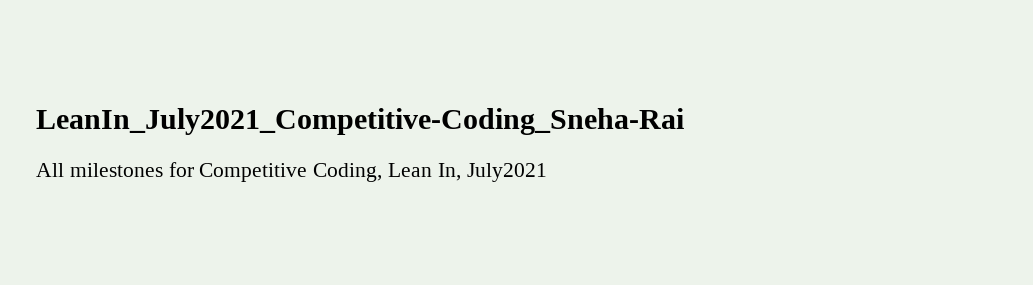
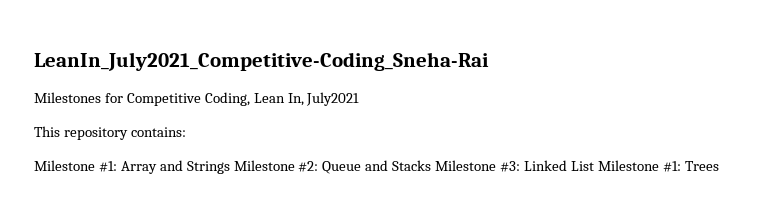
[36,163,163,177] All milestones -> [34,92,101,103] Milestones
(547, 172) none -> [34,126,186,140] [34,160,719,174] // This repository contains: // Milestone #1: Array and Strings Milestone #2: Queue and Stacks Milestone #3: Linked List Milestone #1: Trees

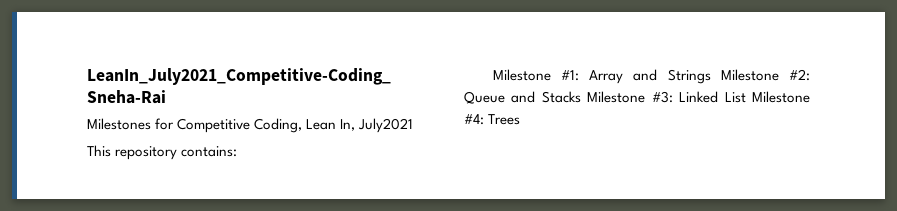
[662,161,681,172] #1: -> [464,114,484,125] #4:

